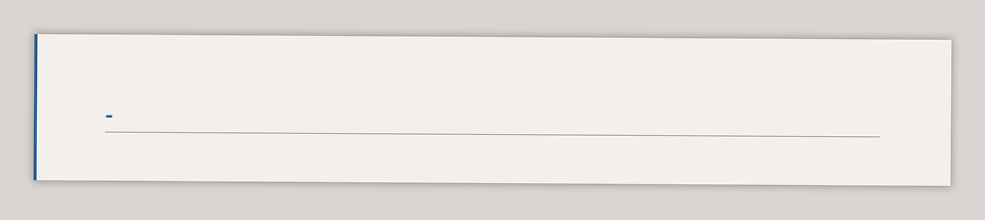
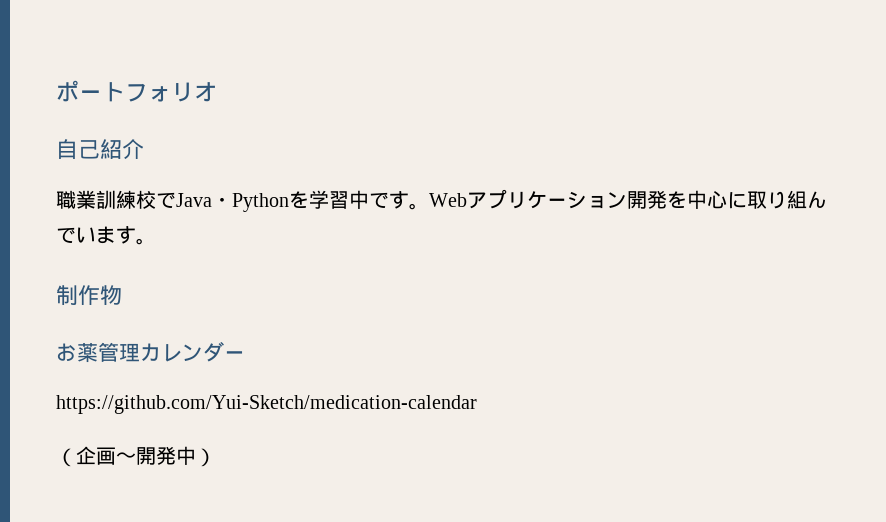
[104,114,114,123] - -> [56,80,217,102] [56,139,144,160] [56,189,827,212] [56,226,156,245] [56,285,122,305] [56,341,245,363] [56,395,477,414] [56,446,216,467] ポートフォリオ // 自己紹介 // 職業訓練校でJava・Pythonを学習中です。Webアプリケーション開発を中心に取り組んでいます。 // 制作物 // お薬管理カレンダー // https://github.com/Yui-Sketch/medication-calendar // （企画〜開発中）

